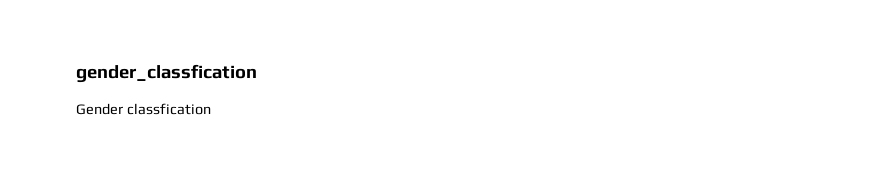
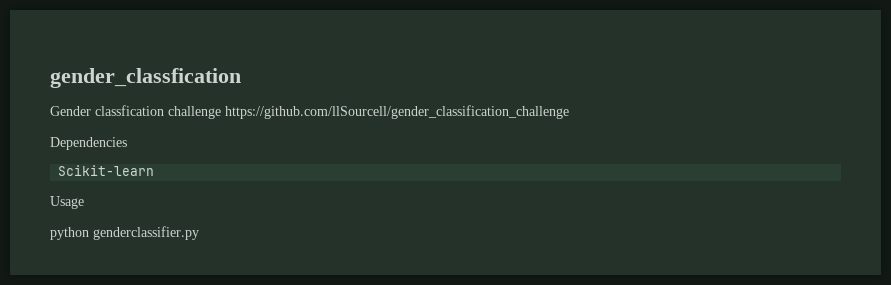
(211, 109) none -> [168,105,569,119] [50,137,127,150] [58,165,155,176] [50,196,84,209] [50,226,199,240] challenge https://github.com/llSourcell/gender_classification_challenge // Dependencies // Scikit-learn // Usage // python genderclassifier.py

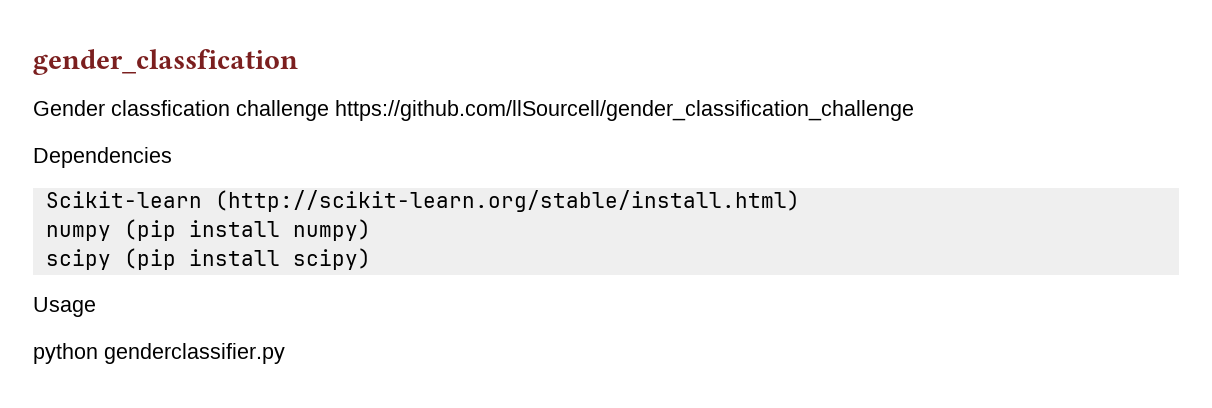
(155, 170) none -> [214,190,800,212] [45,219,371,241] [45,248,371,270] (http://scikit-learn.org/stable/install.html) // numpy (pip install numpy) // scipy (pip install scipy)

